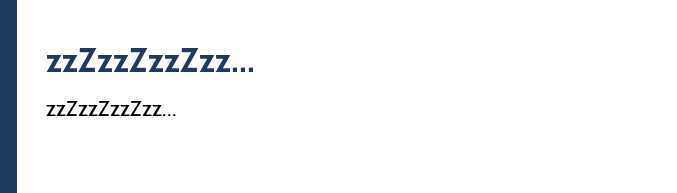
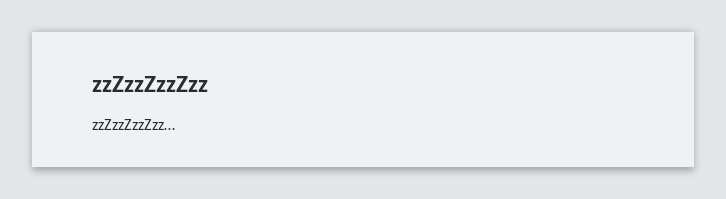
[46,48,255,72] zzZzzZzzZzz... -> [92,76,208,92] zzZzzZzzZzz

